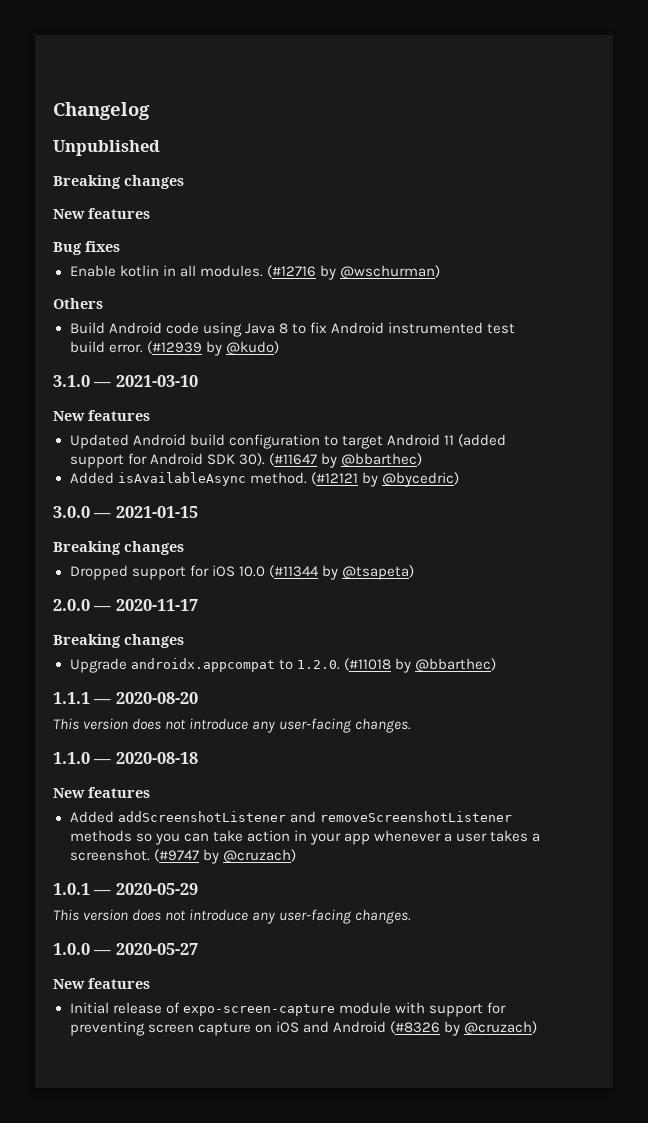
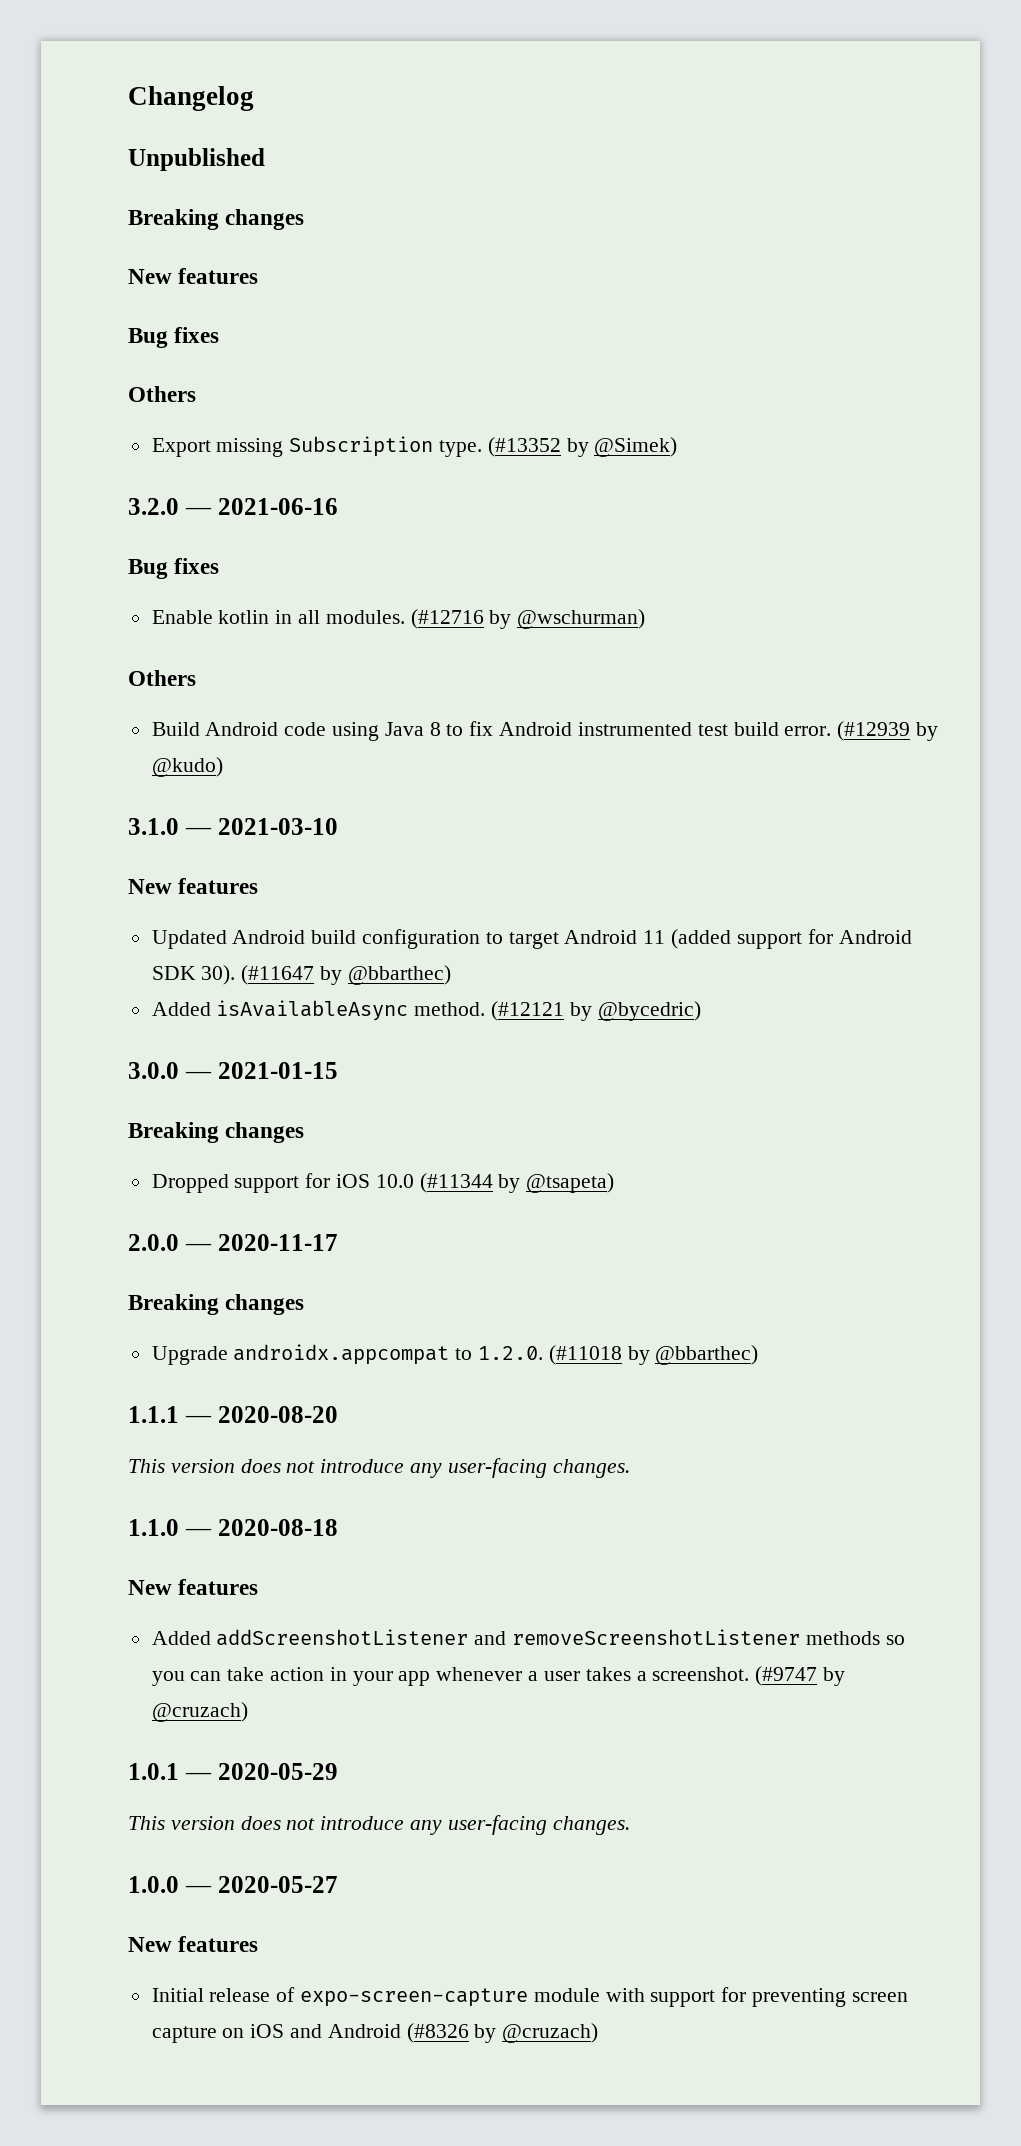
(120, 246) none -> [128,386,196,402] [151,436,678,457] [128,498,338,515] [128,558,220,579] // Others // Export missing Subscription type. (#13352 by @Simek) // 3.2.0 — 2021-06-16 // Bug fixes

